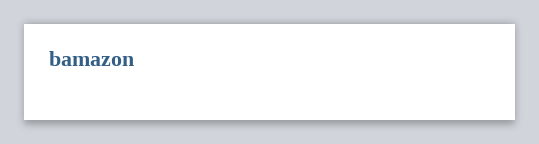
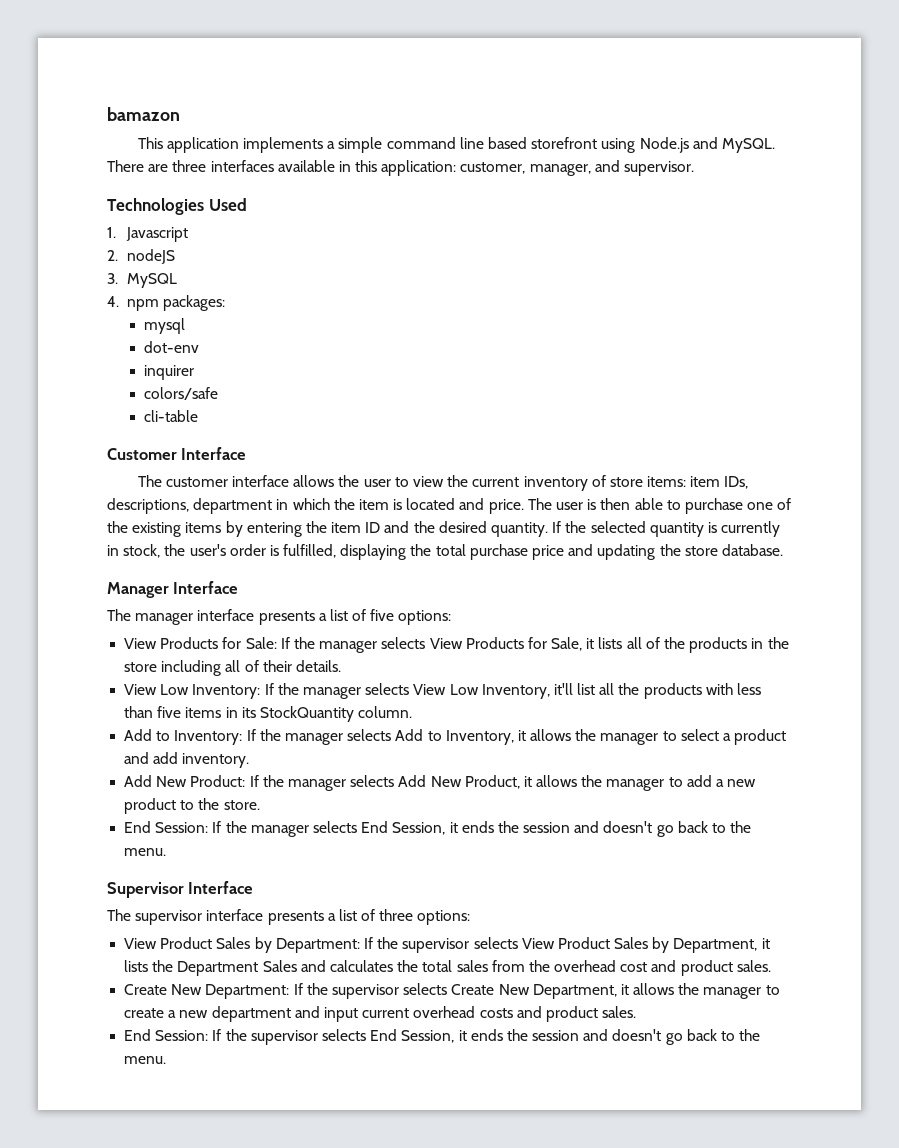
(134, 58) none -> [137,137,775,153] [107,160,695,176] [107,198,247,215] [107,227,188,242] [107,249,175,264] [107,273,177,288] [107,295,225,311] [143,318,185,334] [143,341,199,353] [143,365,194,380] [143,387,218,400] [143,410,198,422] [107,447,247,460] [137,475,749,491] [107,498,792,514] [107,521,781,537] [107,544,783,560] [107,581,239,598] [107,609,452,625] [124,637,789,653] [124,660,341,676] [124,683,762,699] [124,706,413,722] [124,729,787,745] [124,752,250,768] [124,775,757,791] [124,798,260,814] [124,821,752,837] [124,848,167,856] [107,881,254,898] [107,909,471,925] [124,937,770,953] [124,960,771,976] [124,983,780,999] [124,1006,637,1022] [124,1029,761,1045] [124,1056,167,1064] // This application implements a simple command line based storefront using Node.js and MySQL. There are three interfaces available in this application: customer, manager, and supervisor. // Technologies Used // 1. Javascript // 2. nodeJS // 3. MySQL // 4. npm packages: // mysql // dot-env // inquirer // colors/safe // cli-table // Customer Interface // The customer interface allows the user to view the current inventory of store items: item IDs, descriptions, department in which the item is located and price. The user is then able to purchase one of the existing items by entering the item ID and the desired quantity. If the selected quantity is currently in stock, the user's order is fulfilled, displaying the total purchase price and updating the store database. // Manager Interface // The manager interface presents a list of five options: // View Products for Sale: If the manager selects View Products for Sale, it lists all of the products in the store including all of their details. // View Low Inventory: If the manager selects View Low Inventory, it'll list all the products with less than five items in its StockQuantity column. // Add to Inventory: If the manager selects Add to Inventory, it allows the manager to select a product and add inventory. // Add New Product: If the manager selects Add New Product, it allows the manager to add a new product to the store. // End Session: If the manager selects End Session, it ends the session and doesn't go back to the menu. // Supervisor Interface // The supervisor interface presents a list of three options: // View Product Sales by Department: If the supervisor selects View Product Sales by Department, it lists the Department Sales and calculates the total sales from the overhead cost and product sales. // Create New Department: If the supervisor selects Create New Department, it allows the manager to create a new department and input current overhead costs and product sales. // End Session: If the supervisor selects End Session, it ends the session and doesn't go back to the menu.

